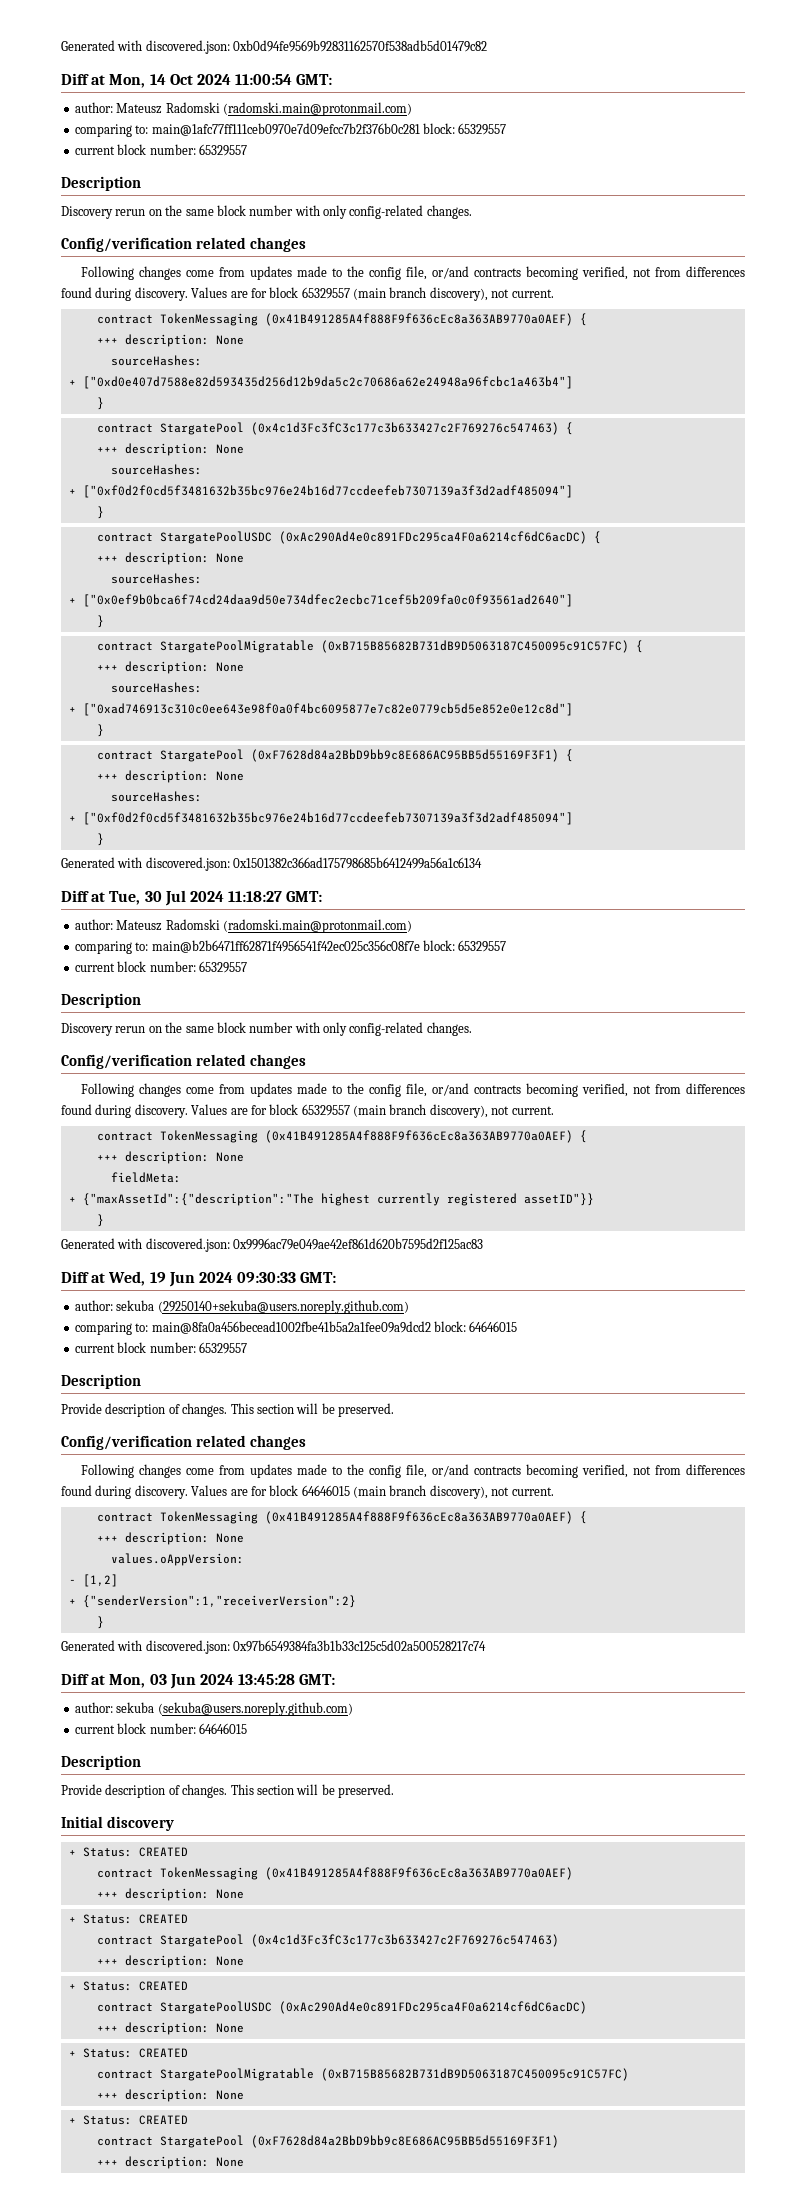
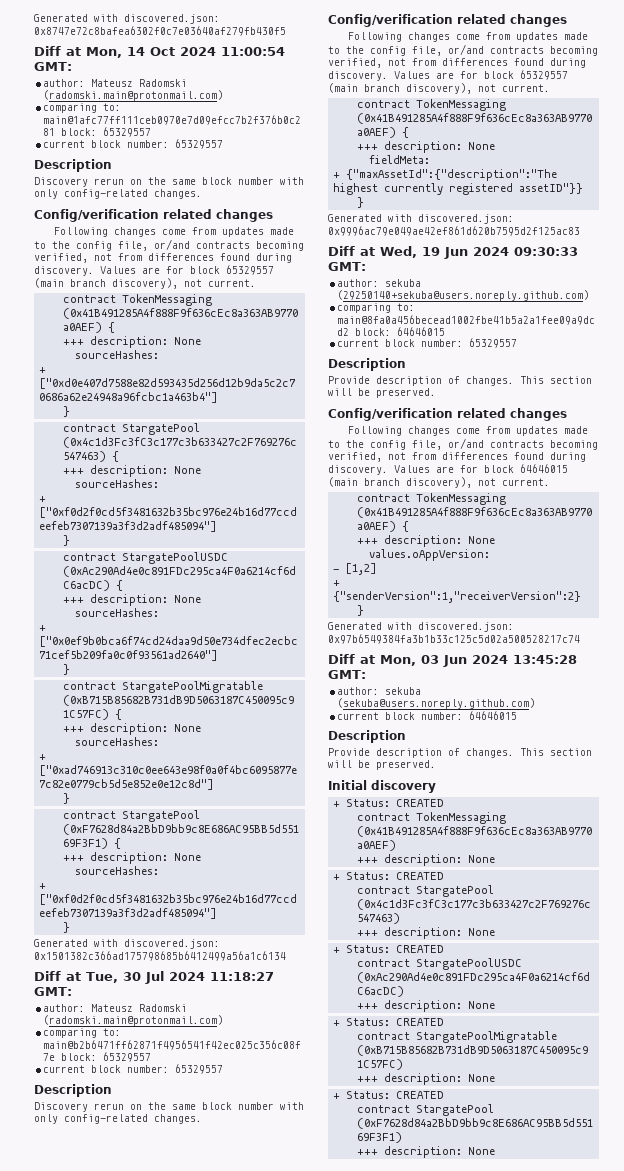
[61,40,488,54] Generated with discovered.json: 0xb0d94fe9569b92831162570f538adb5d01479c82 -> [34,14,220,24] [34,26,286,36] Generated with discovered.json: 0x8747e72c8bafea6302f0c7e03640af279fb430f5

